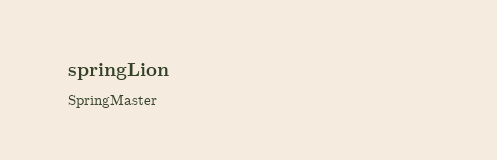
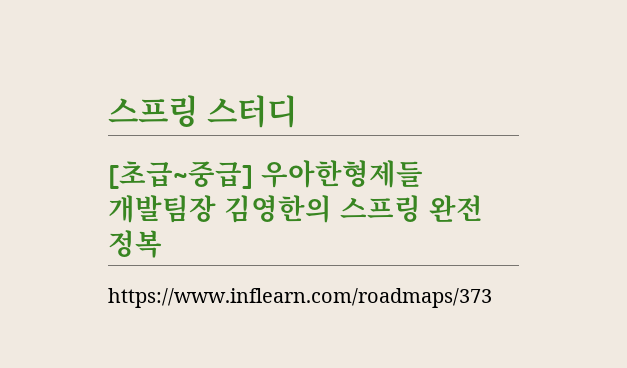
[68,63,169,80] [68,94,157,108] springLion // SpringMaster -> [108,95,297,128] [108,160,423,189] [108,195,483,223] [108,230,162,258] [108,288,492,308] 스프링 스터디 // [초급~중급] 우아한형제들 개발팀장 김영한의 스프링 완전 정복 // https://www.inflearn.com/roadmaps/373

